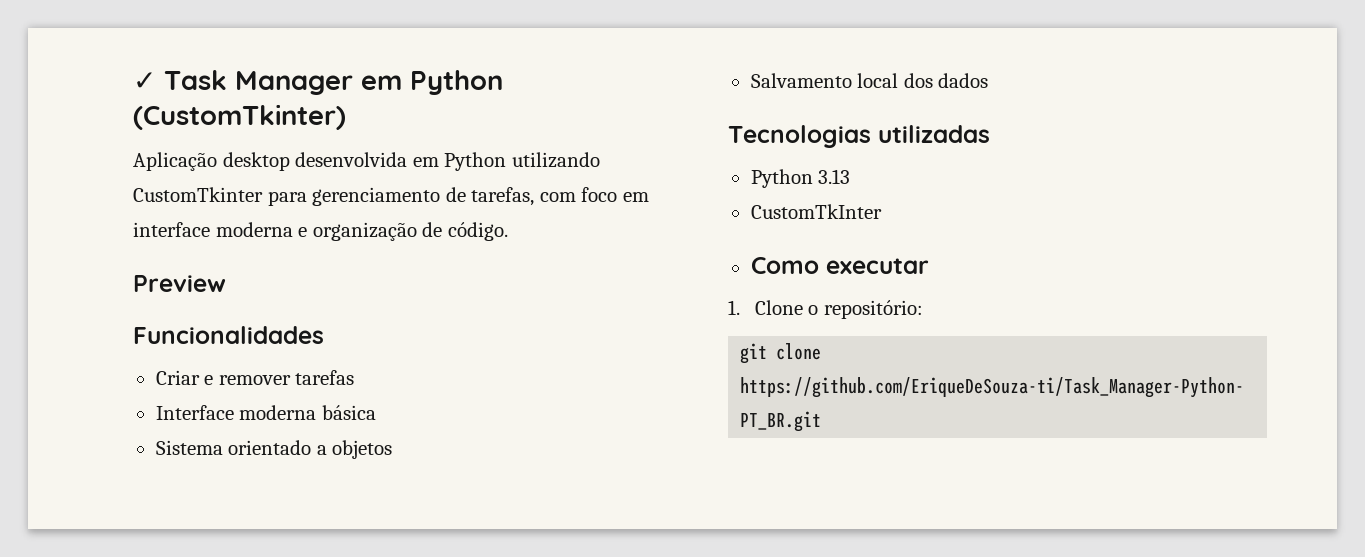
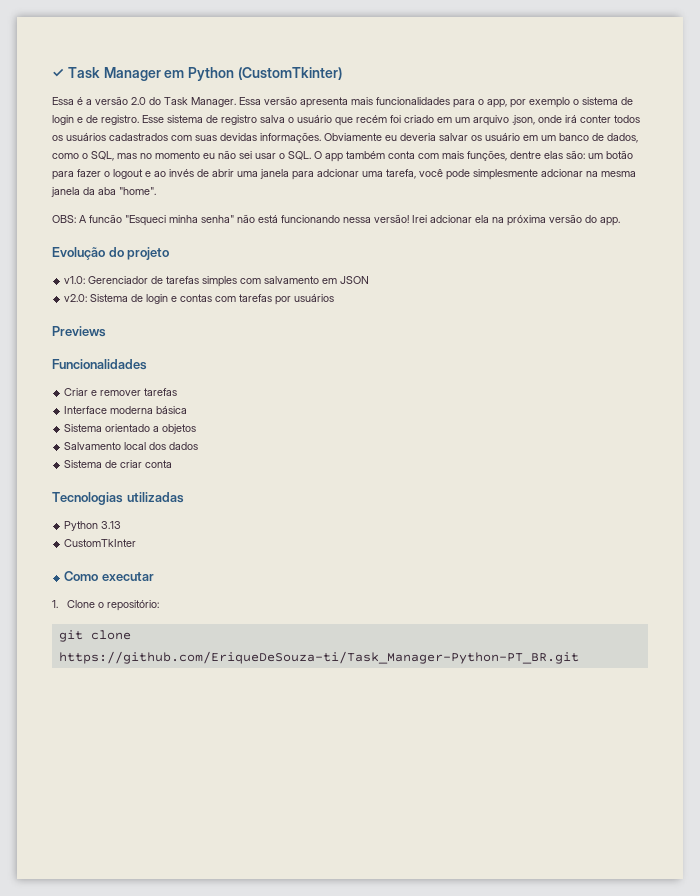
[133,152,600,171] [133,187,649,206] [133,222,508,241] [133,275,226,292] Aplicação desktop desenvolvida em Python utilizando CustomTkinter para gerenciamento de tarefas, com foco em interface moderna e organização de código. // Preview -> [52,96,633,108] [52,115,640,126] [52,132,638,143] [52,150,633,162] [52,169,636,180] [51,187,156,197] [52,214,620,226] [52,247,170,260] [64,276,370,287] [64,294,335,305] [52,326,106,337] Essa é a versão 2.0 do Task Manager. Essa versão apresenta mais funcionalidades para o app, por exemplo o sistema de login e de registro. Esse sistema de registro salva o usuário que recém foi criado em um arquivo .json, onde irá conter todos os usuários cadastrados com suas devidas informações. Obviamente eu deveria salvar os usuário em um banco de dados, como o SQL, mas no momento eu não sei usar o SQL. O app também conta com mais funções, dentre elas são: um botão para fazer o logout e ao invés de abrir uma janela para adcionar uma tarefa, você pode simplesmente adcionar na mesma janela da aba "home". // OBS: A funcão "Esqueci minha senha" não está funcionando nessa versão! Irei adcionar ela na próxima versão do app. // Evolução do projeto // v1.0: Gerenciador de tarefas simples com salvamento em JSON // v2.0: Sistema de login e contas com tarefas por usuários // Previews
(989, 80) none -> [64,460,173,468] // Sistema de criar conta

